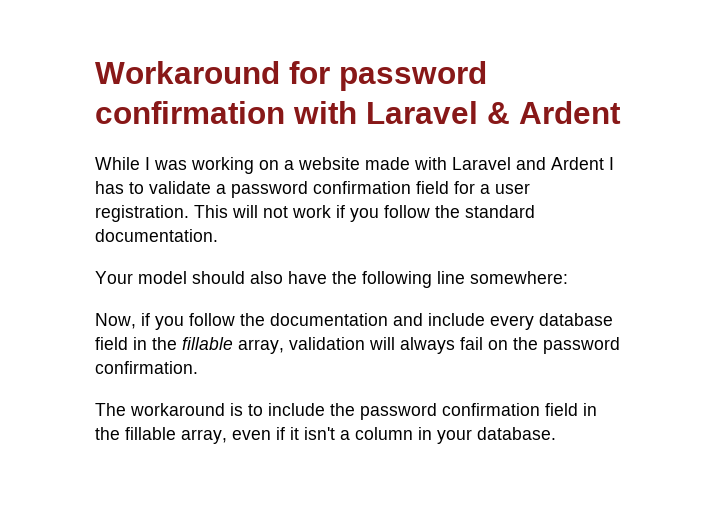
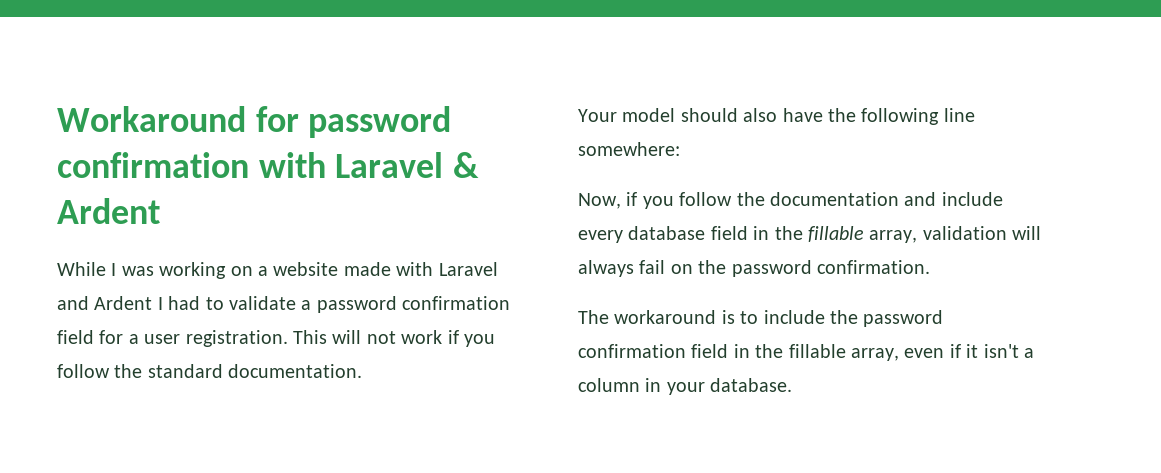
[95,181,124,194] has -> [168,296,201,310] had

